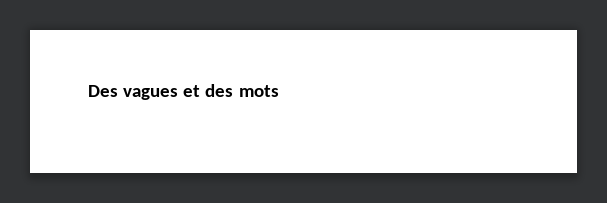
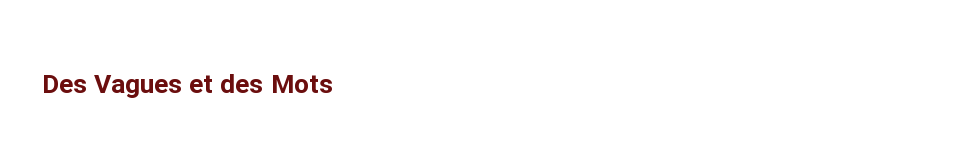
[123,88,179,100] vagues -> [94,75,183,98] Vagues
[238,85,279,97] mots -> [270,75,333,93] Mots

